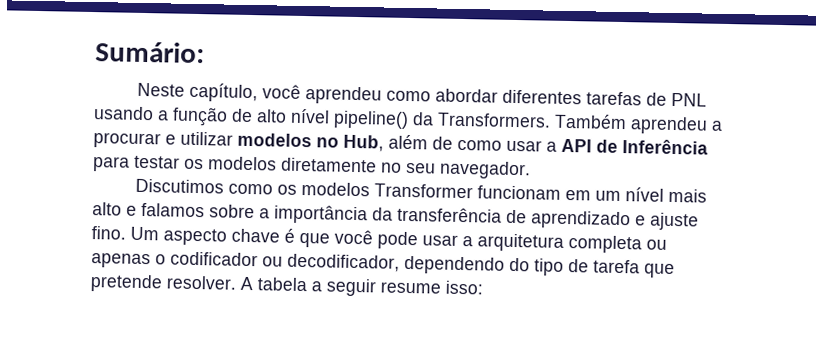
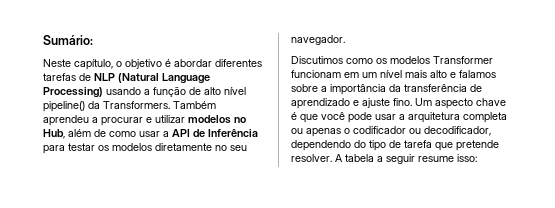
[262,84,432,105] você aprendeu como -> [116,59,171,69] o objetivo é
[671,92,708,107] PNL -> [94,73,210,84] [43,87,103,98] NLP (Natural Language Processing)

